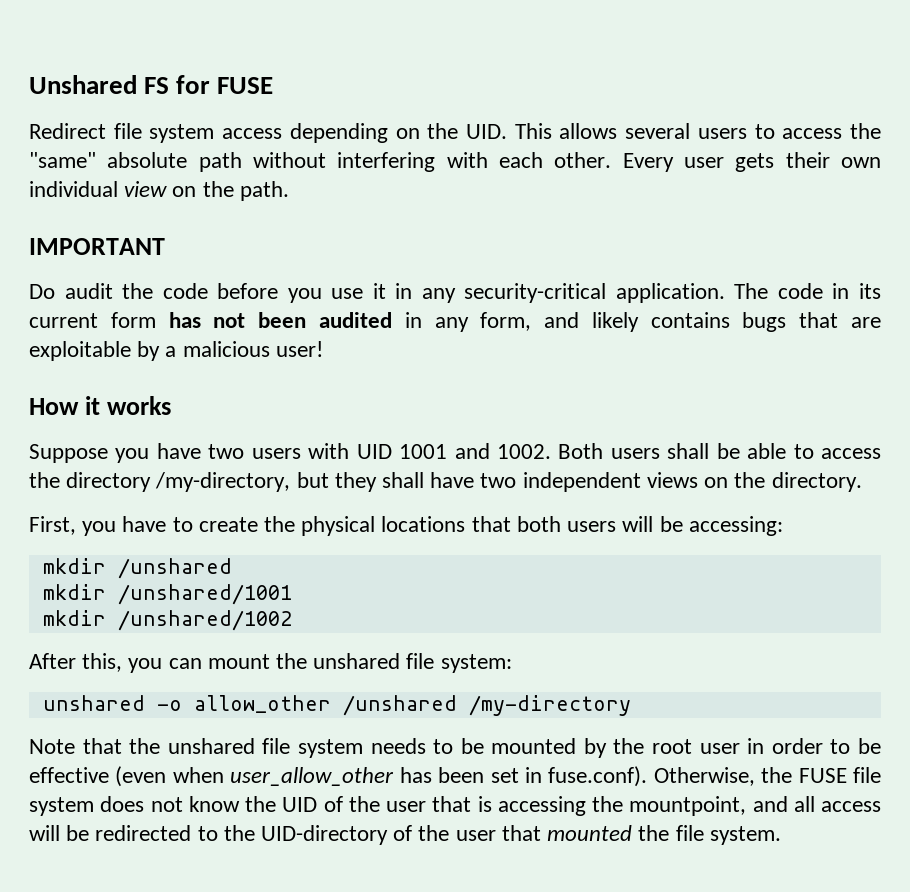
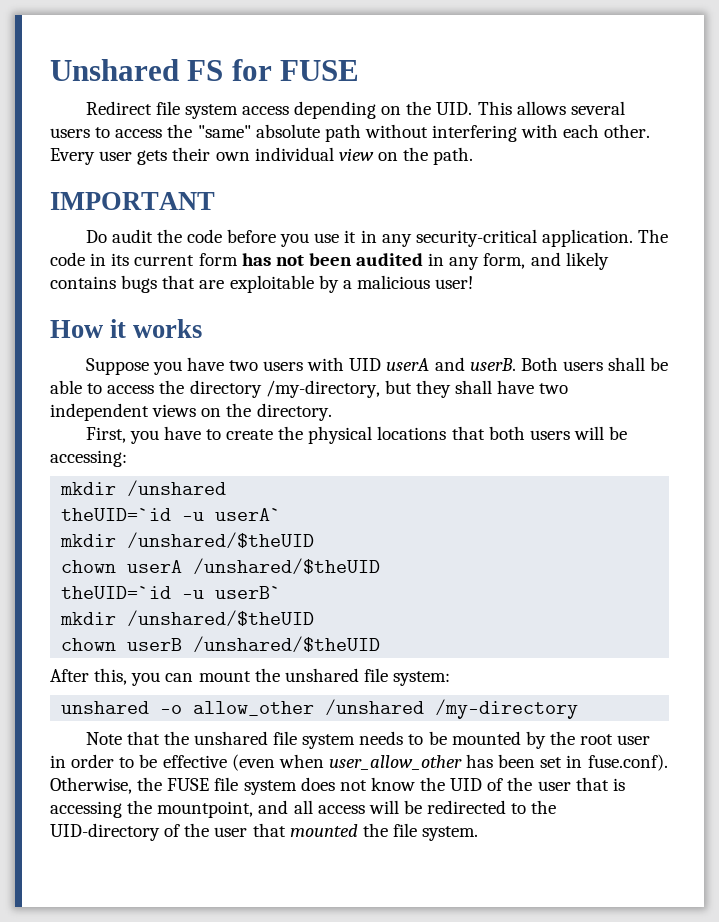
[399,443,551,459] 1001 and 1002. -> [386,357,516,371] userA and userB.
[42,584,292,605] [42,610,292,631] mkdir /unshared/1001 // mkdir /unshared/1002 -> [61,508,282,521] [60,532,315,549] [61,558,381,575] [61,586,282,599] [60,610,315,627] [61,636,381,653] theUID=`id -u userA` // mkdir /unshared/$theUID // chown userA /unshared/$theUID // theUID=`id -u userB` // mkdir /unshared/$theUID // chown userB /unshared/$theUID

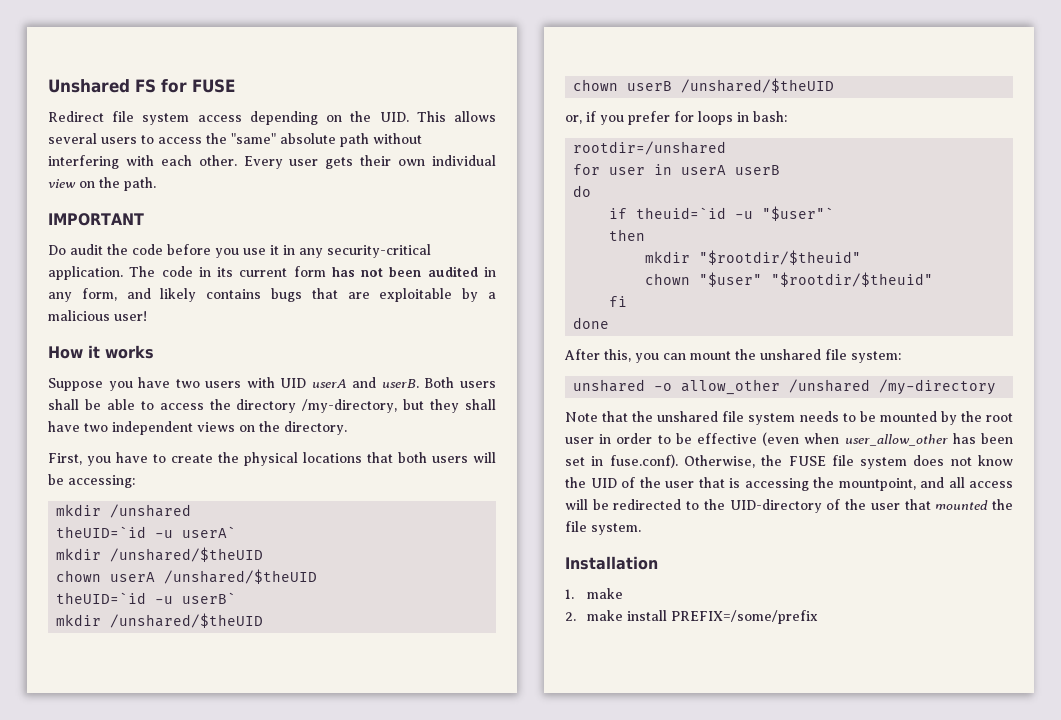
(381, 644) none -> [565,111,787,125] [573,141,727,155] [573,164,781,175] [573,185,592,197] [609,206,835,221] [609,229,646,241] [645,250,862,265] [645,272,934,287] [609,296,628,307] [573,317,610,329] // or, if you prefer for loops in bash: // rootdir=/unshared // for user in userA userB // do // if theuid=`id -u "$user"` // then // mkdir "$rootdir/$theuid" // chown "$user" "$rootdir/$theuid" // fi // done
(479, 833) none -> [565,556,658,570] [565,588,623,599] [565,610,818,624] // Installation // 1. make // 2. make install PREFIX=/some/prefix

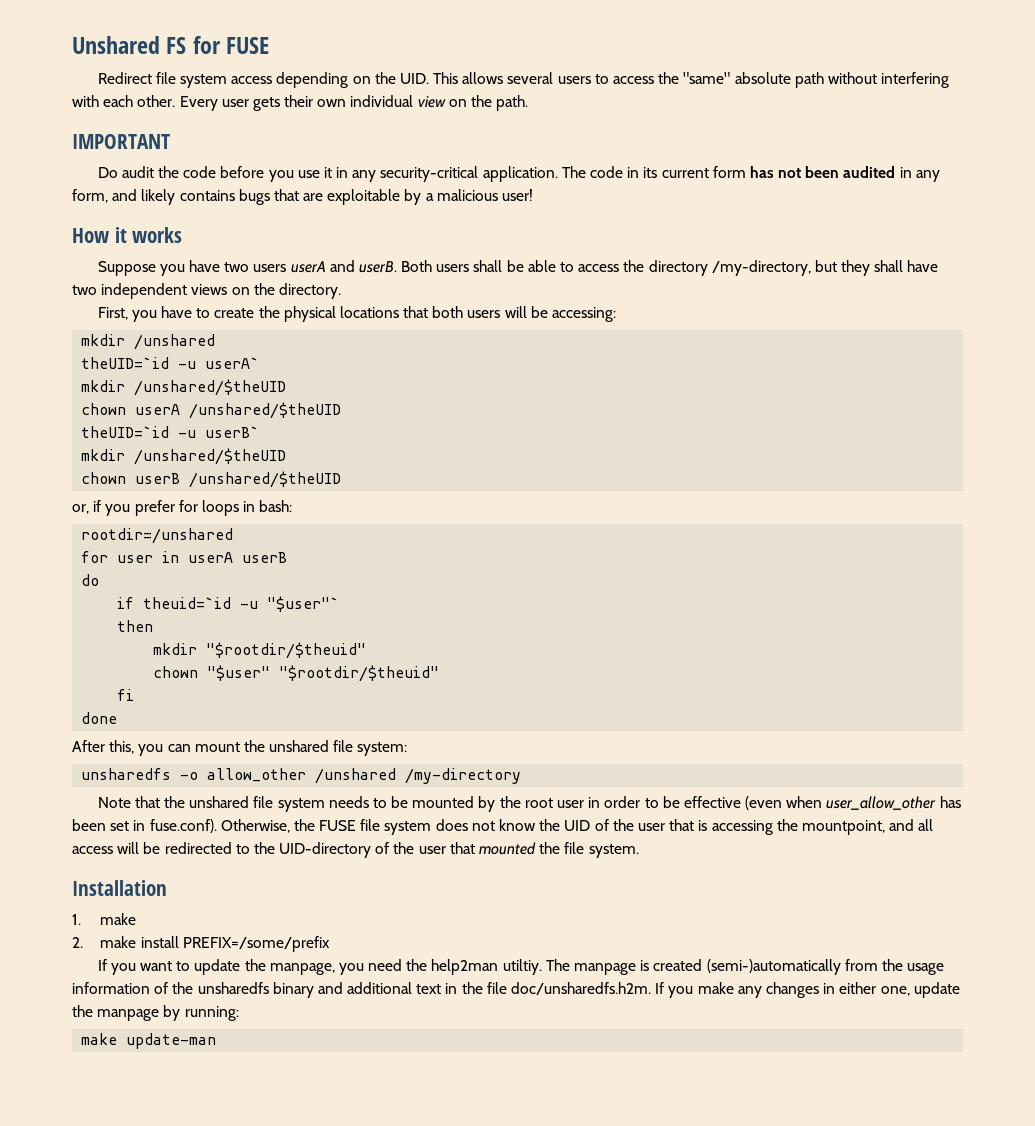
[246,377,307,388] with UID -> (287, 268) none
[573,379,646,392] unshared -> [81,768,172,780] unsharedfs
(818, 617) none -> [97,959,945,975] [72,982,960,998] [72,1005,239,1021] [81,1033,217,1049] // If you want to update the manpage, you need the help2man utiltiy. The manpage is created (semi-)automatically from the usage information of the unsharedfs binary and additional text in the file doc/unsharedfs.h2m. If you make any changes in either one, update the manpage by running: // make update-man

